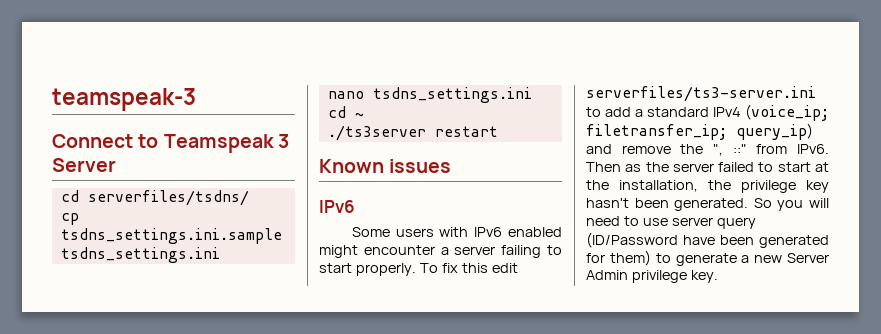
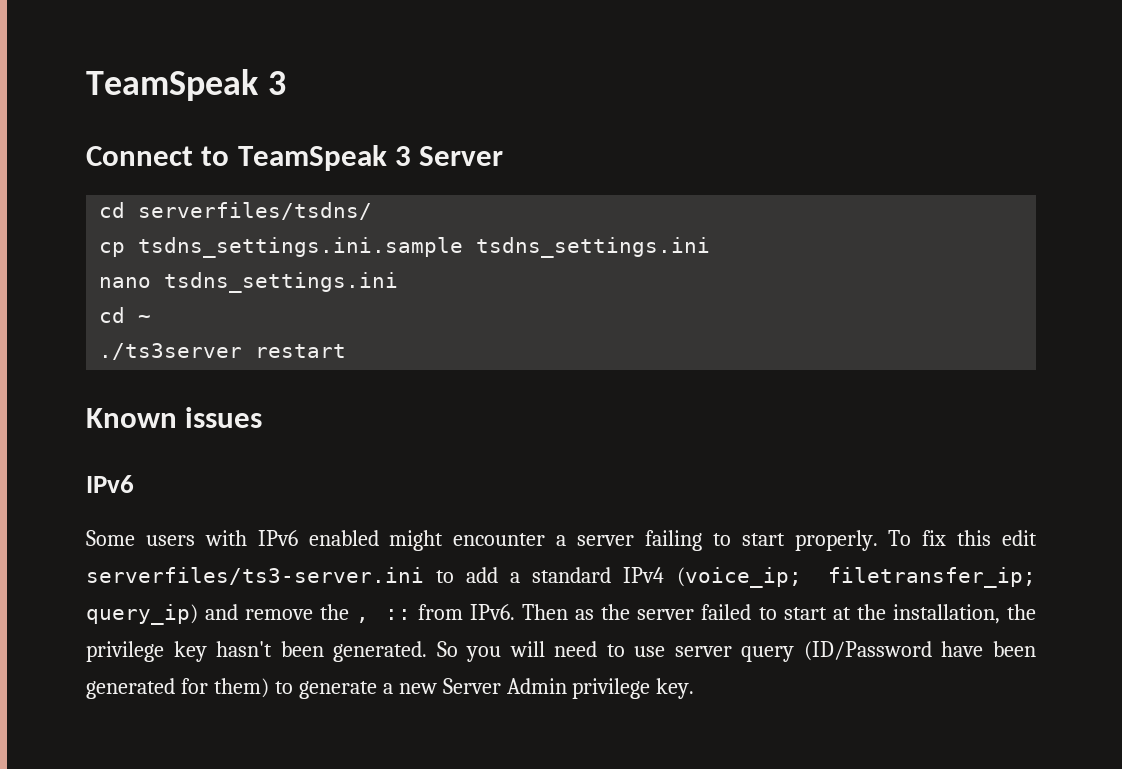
[52,88,196,111] teamspeak-3 -> [86,69,286,101] TeamSpeak 3
[163,134,274,153] Teamspeak -> [237,145,387,171] TeamSpeak
[713,144,747,156] ", ::" -> [356,609,411,623] , ::

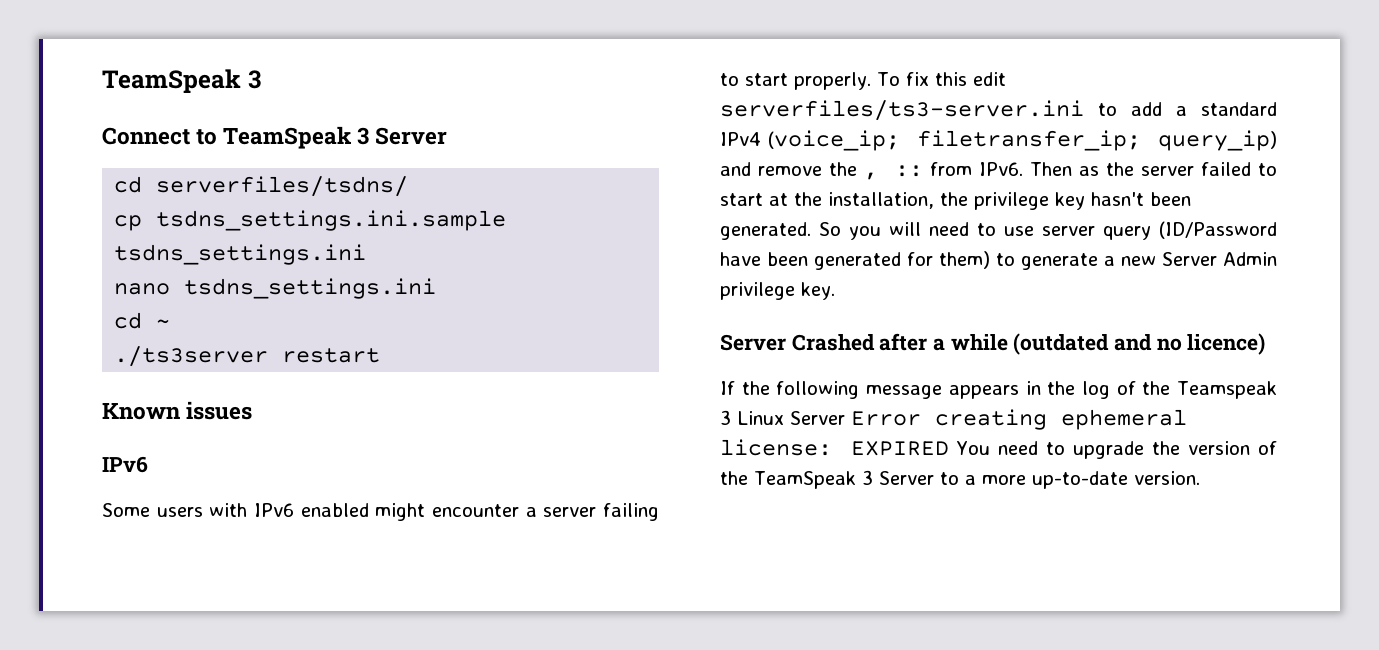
(695, 688) none -> [720,333,1266,355] [720,381,1278,399] [720,409,1187,430] [720,439,1277,459] [720,470,1200,489] // Server Crashed after a while (outdated and no licence) // If the following message appears in the log of the Teamspeak 3 Linux Server Error creating ephemeral license: EXPIRED You need to upgrade the version of the TeamSpeak 3 Server to a more up-to-date version.

